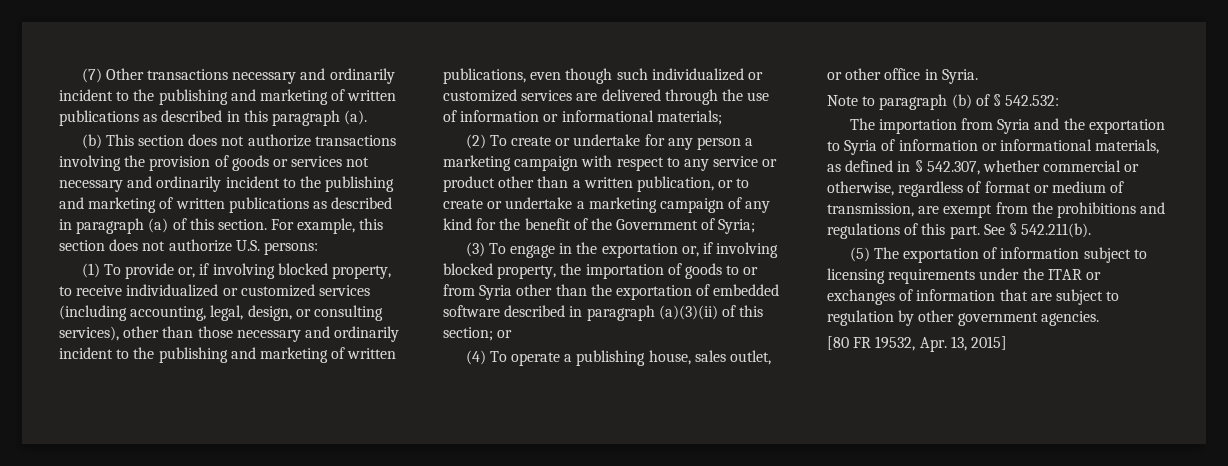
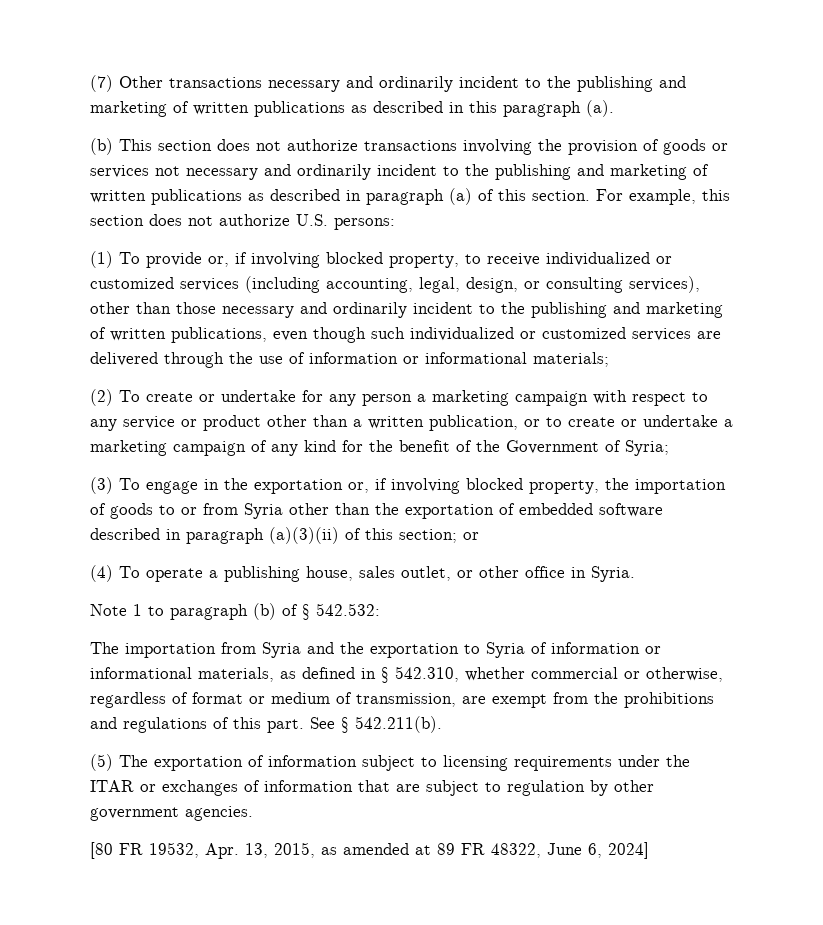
(858, 100) none -> [133,604,142,616] 1
[926,161,980,175] 542.307, -> [395,666,459,682] 542.310,
[970,336,1007,350] 2015] -> [274,842,649,859] 2015, as amended at 89 FR 48322, June 6, 2024]

